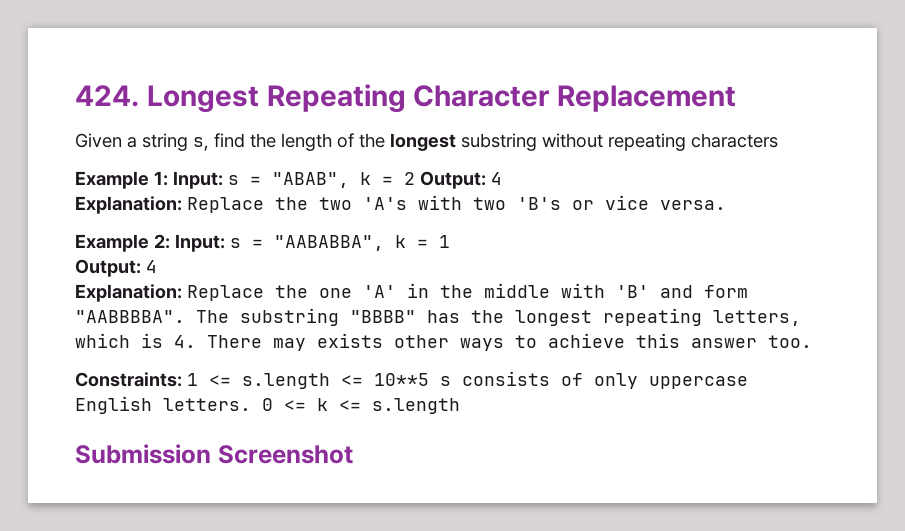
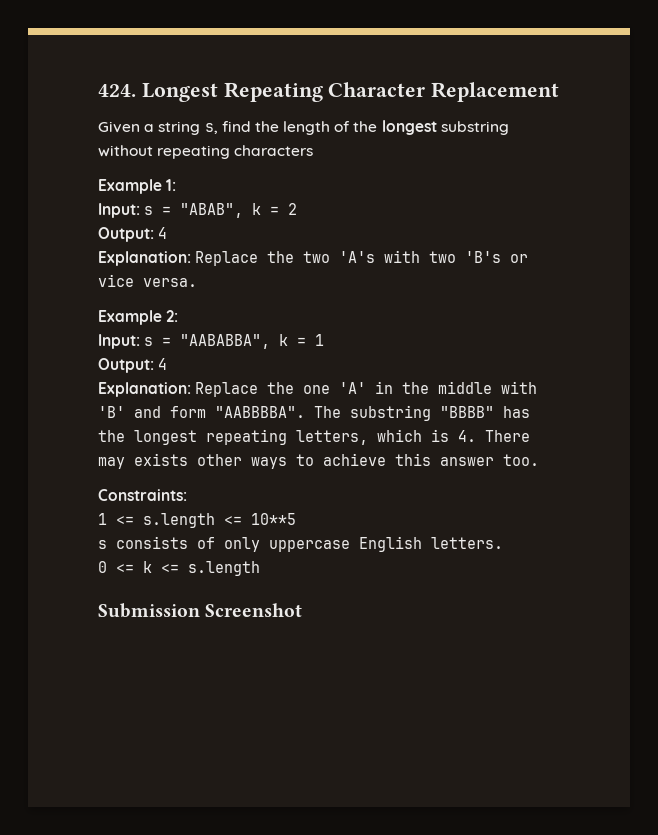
(168, 178) none -> (177, 185) //
(415, 178) none -> (298, 209) //
(170, 241) none -> (179, 316) //
(182, 379) none -> (187, 495) //
(429, 379) none -> (296, 519) //
(251, 404) none -> (503, 543) //

